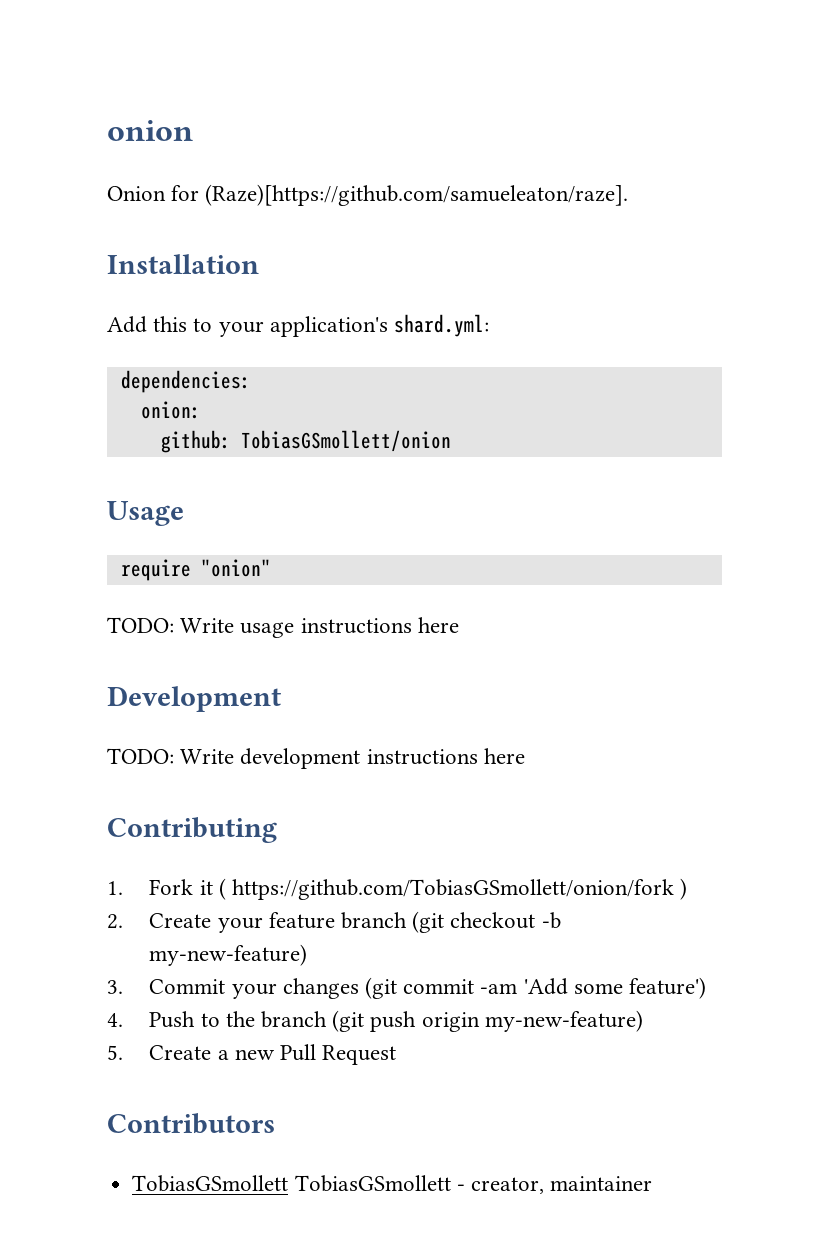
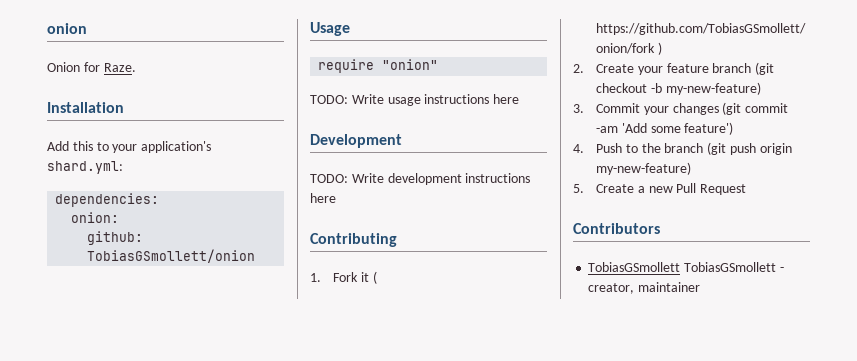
[205,184,629,206] (Raze)[https://github.com/samueleaton/raze]. -> [103,63,136,72] Raze.

